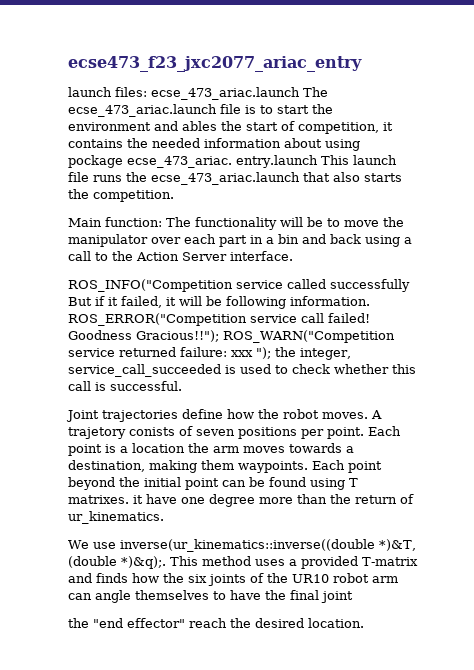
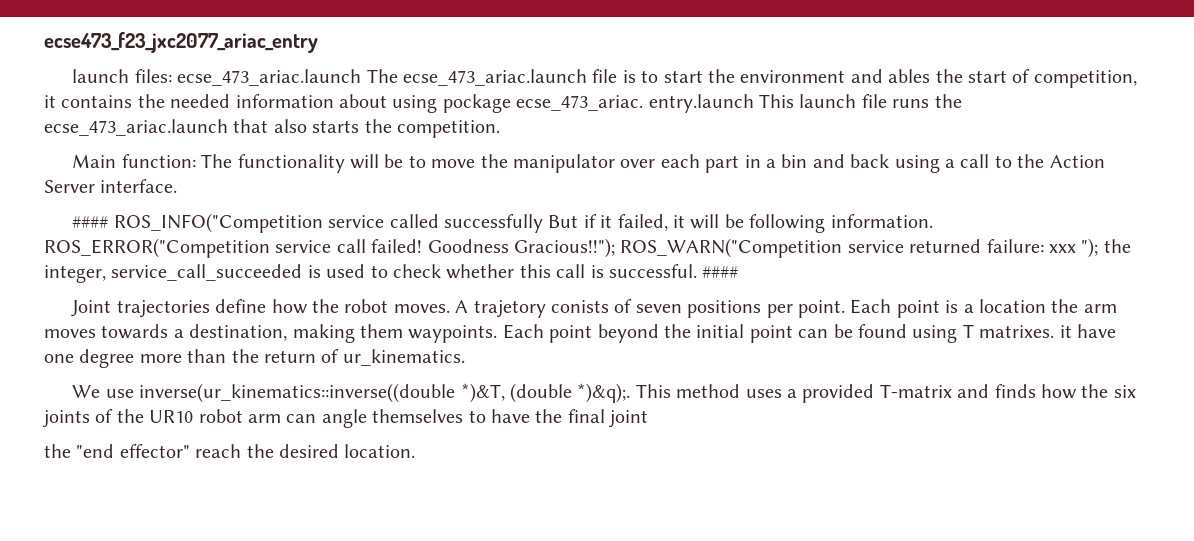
(293, 256) none -> [72,216,109,228] ####
(182, 386) none -> [702,266,739,278] ####

